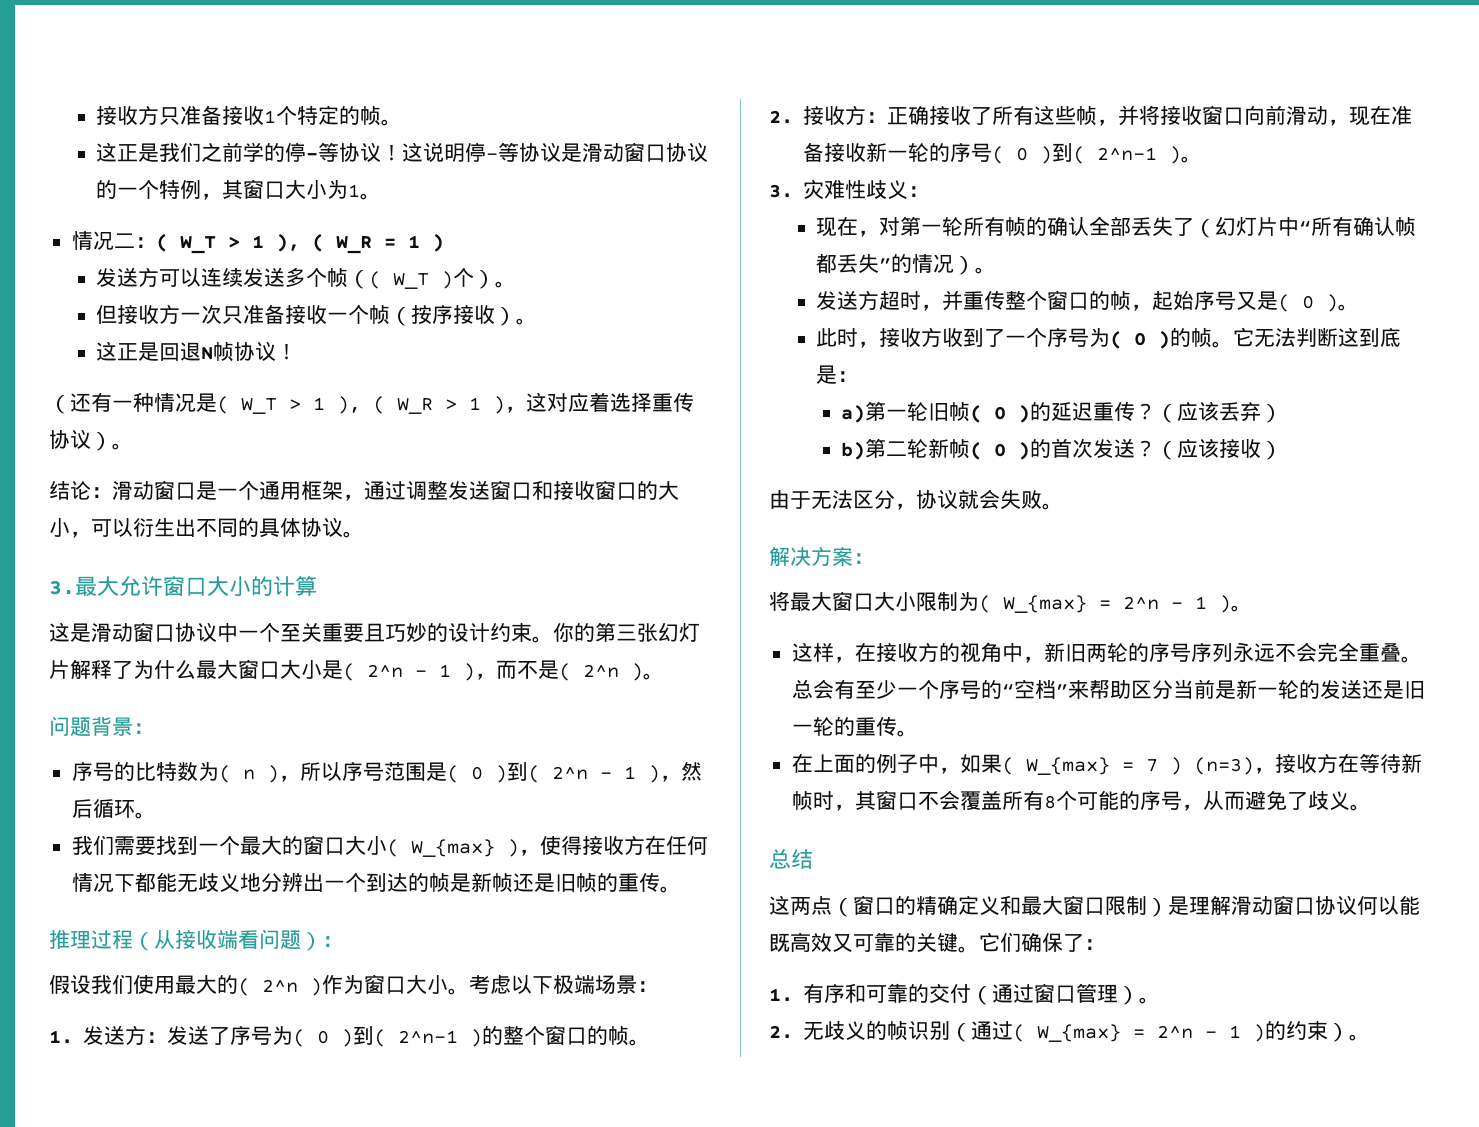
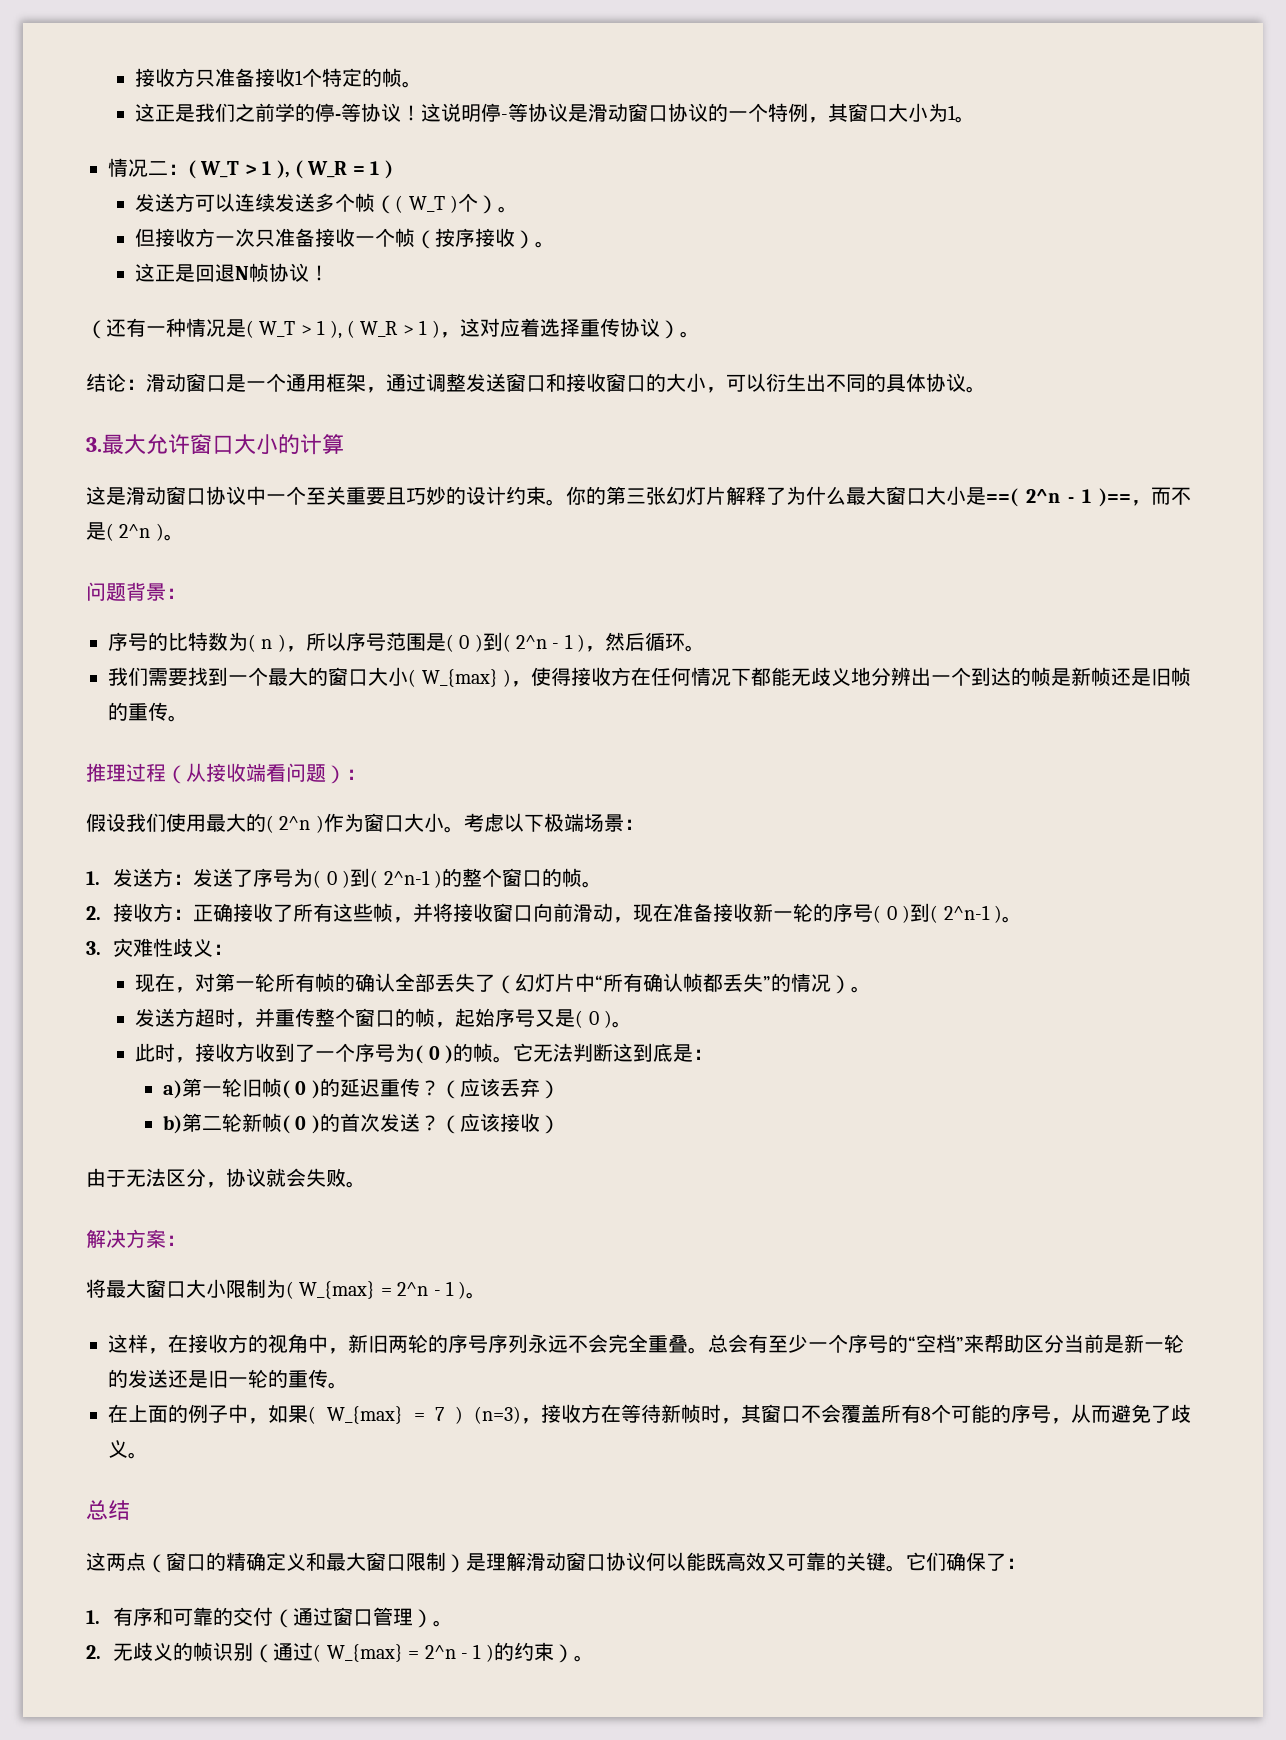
[343,663,475,681] ( 2^n - 1 ) -> [986,488,1131,507] ==( 2^n - 1 )==

